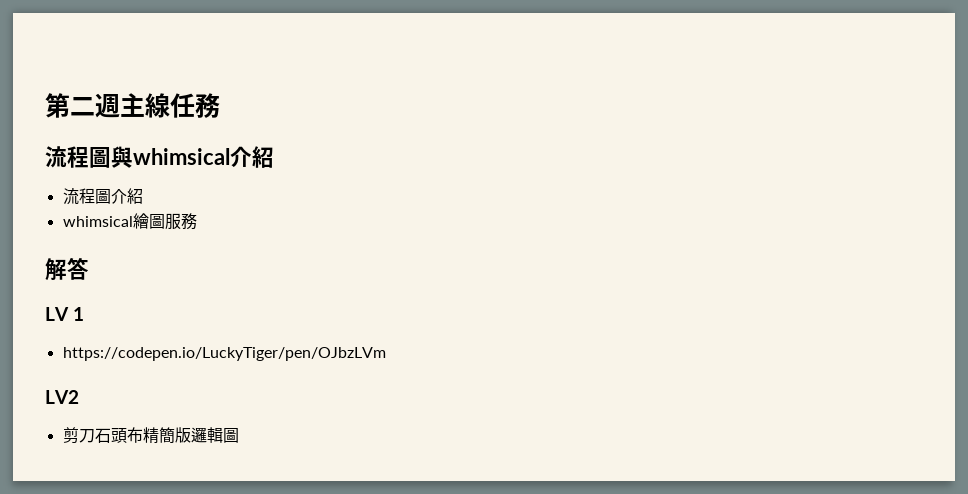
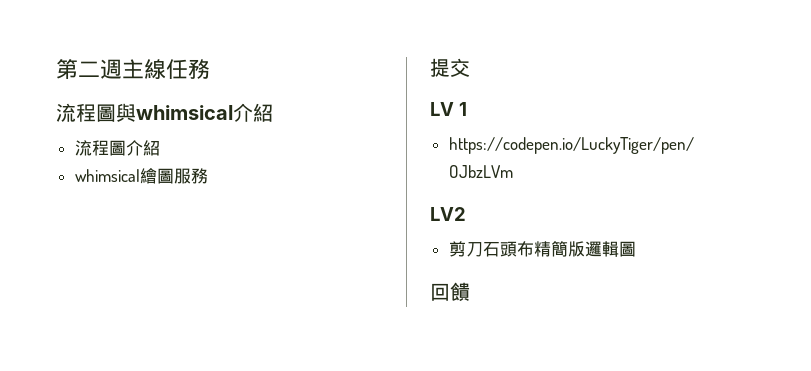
[45,257,89,281] 解答 -> [430,58,470,77] 提交
(239, 435) none -> [430,282,470,302] // 回饋

